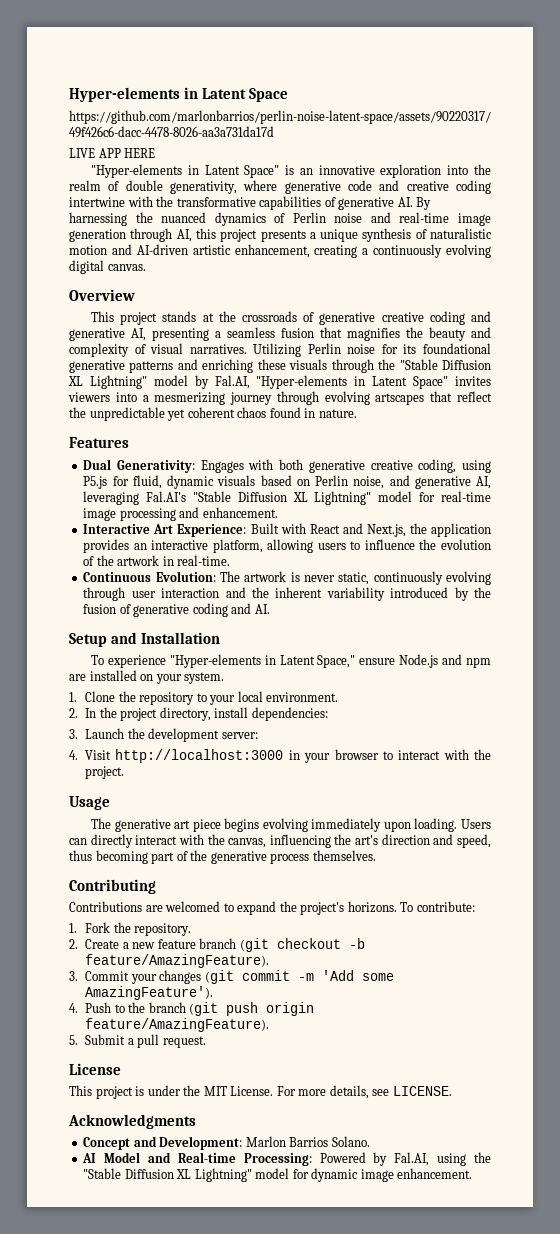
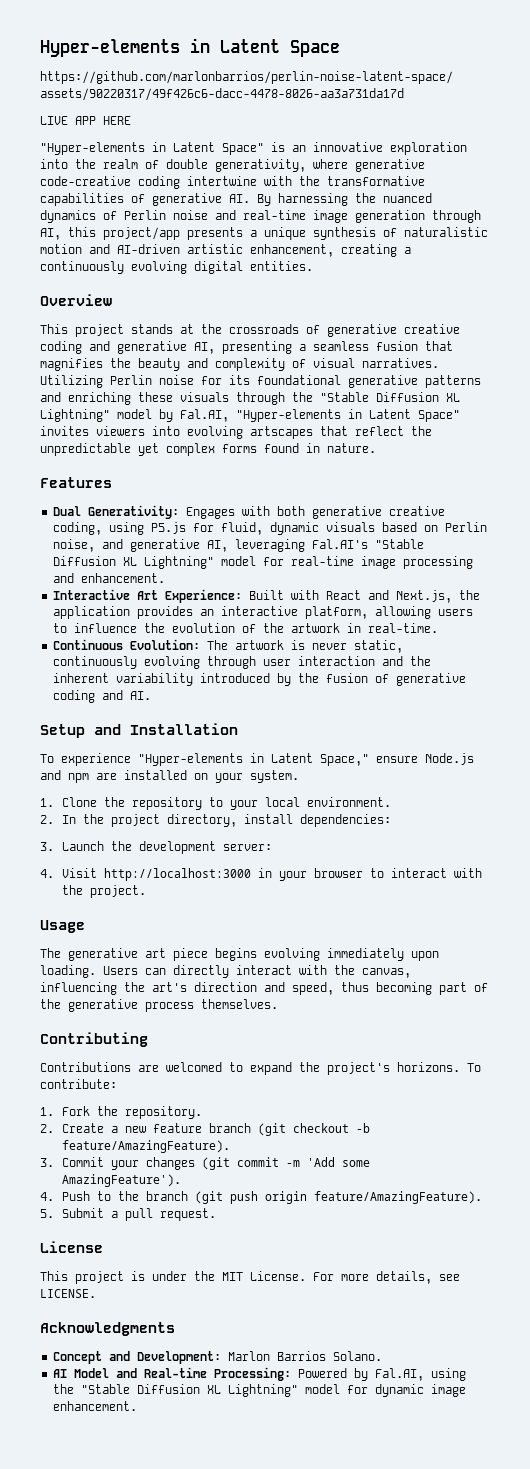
[348,180,449,191] code and creative -> [40,176,131,186] code-creative
[220,229,258,242] project -> [103,227,180,240] project/app
[107,264,146,271] canvas. -> [250,261,313,271] entities.
[142,391,319,405] a mesmerizing journey through -> (180, 431) none
[187,407,267,418] coherent chaos -> [166,443,257,456] complex forms

